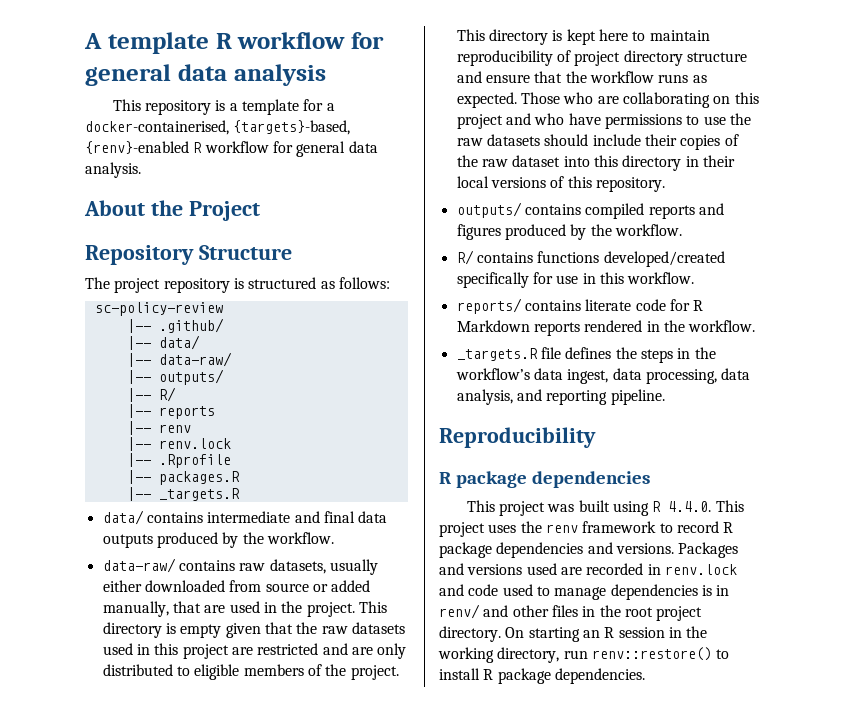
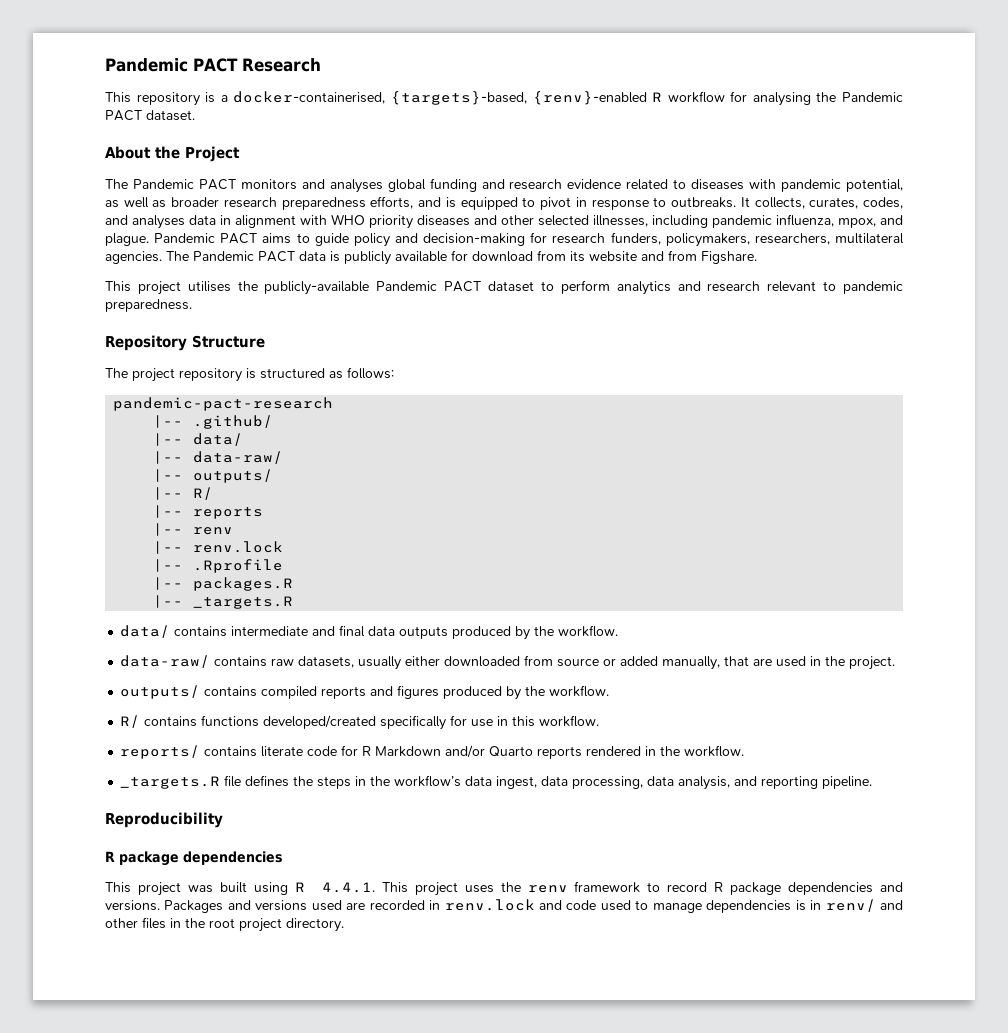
[84,32,384,54] [85,64,326,86] A template R workflow for general data analysis -> [105,58,321,72] Pandemic PACT Research
[241,99,335,115] template for a -> (228, 98) none
[296,141,378,157] [85,162,141,178] [84,200,260,221] general data analysis. // About the Project -> [752,92,904,106] [105,110,195,121] [105,146,240,162] [105,178,903,193] [105,196,903,210] [105,214,903,229] [105,232,904,247] [105,250,757,265] [105,280,904,295] [105,299,192,312] analysing the Pandemic PACT dataset. // About the Project // The Pandemic PACT monitors and analyses global funding and research evidence related to diseases with pandemic potential, as well as broader research preparedness efforts, and is equipped to pivot in response to outbreaks. It collects, curates, codes, and analyses data in alignment with WHO priority diseases and other selected illnesses, including pandemic influenza, mpox, and plague. Pandemic PACT aims to guide policy and decision-making for research funders, policymakers, researchers, multilateral agencies. The Pandemic PACT data is publicly available for download from its website and from Figshare. // This project utilises the publicly-available Pandemic PACT dataset to perform analytics and research relevant to pandemic preparedness.
[94,302,223,316] sc-policy-review -> [113,397,334,411] pandemic-pact-research
[358,601,387,613] [102,622,405,638] [102,643,407,659] [102,664,399,680] [456,29,710,45] [456,50,747,66] [456,71,707,83] [456,92,759,108] [456,113,751,129] [456,134,739,150] [456,155,735,171] [456,176,665,192] This directory is empty given that the raw datasets used in this project are restricted and are only distributed to eligible members of the project. This directory is kept here to maintain reproducibility of project directory structure and ensure that the workflow runs as expected. Those who are collaborating on this project and who have permissions to use the raw datasets should include their copies of the raw dataset into this directory in their local versions of this repository. -> (896, 663) none
(530, 326) none -> [445,745,534,758] and/or Quarto
[668,501,712,512] 4.4.0. -> [321,882,375,893] 4.4.1.
[505,626,708,642] [438,647,730,663] [439,668,645,684] On starting an R session in the working directory, run renv::restore() to install R package dependencies. -> (344, 925) none

